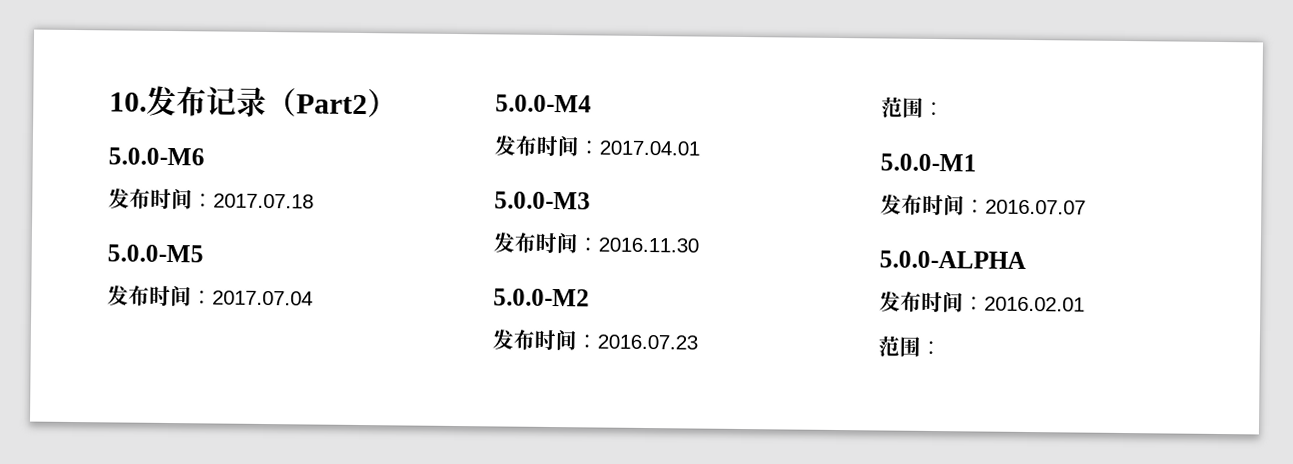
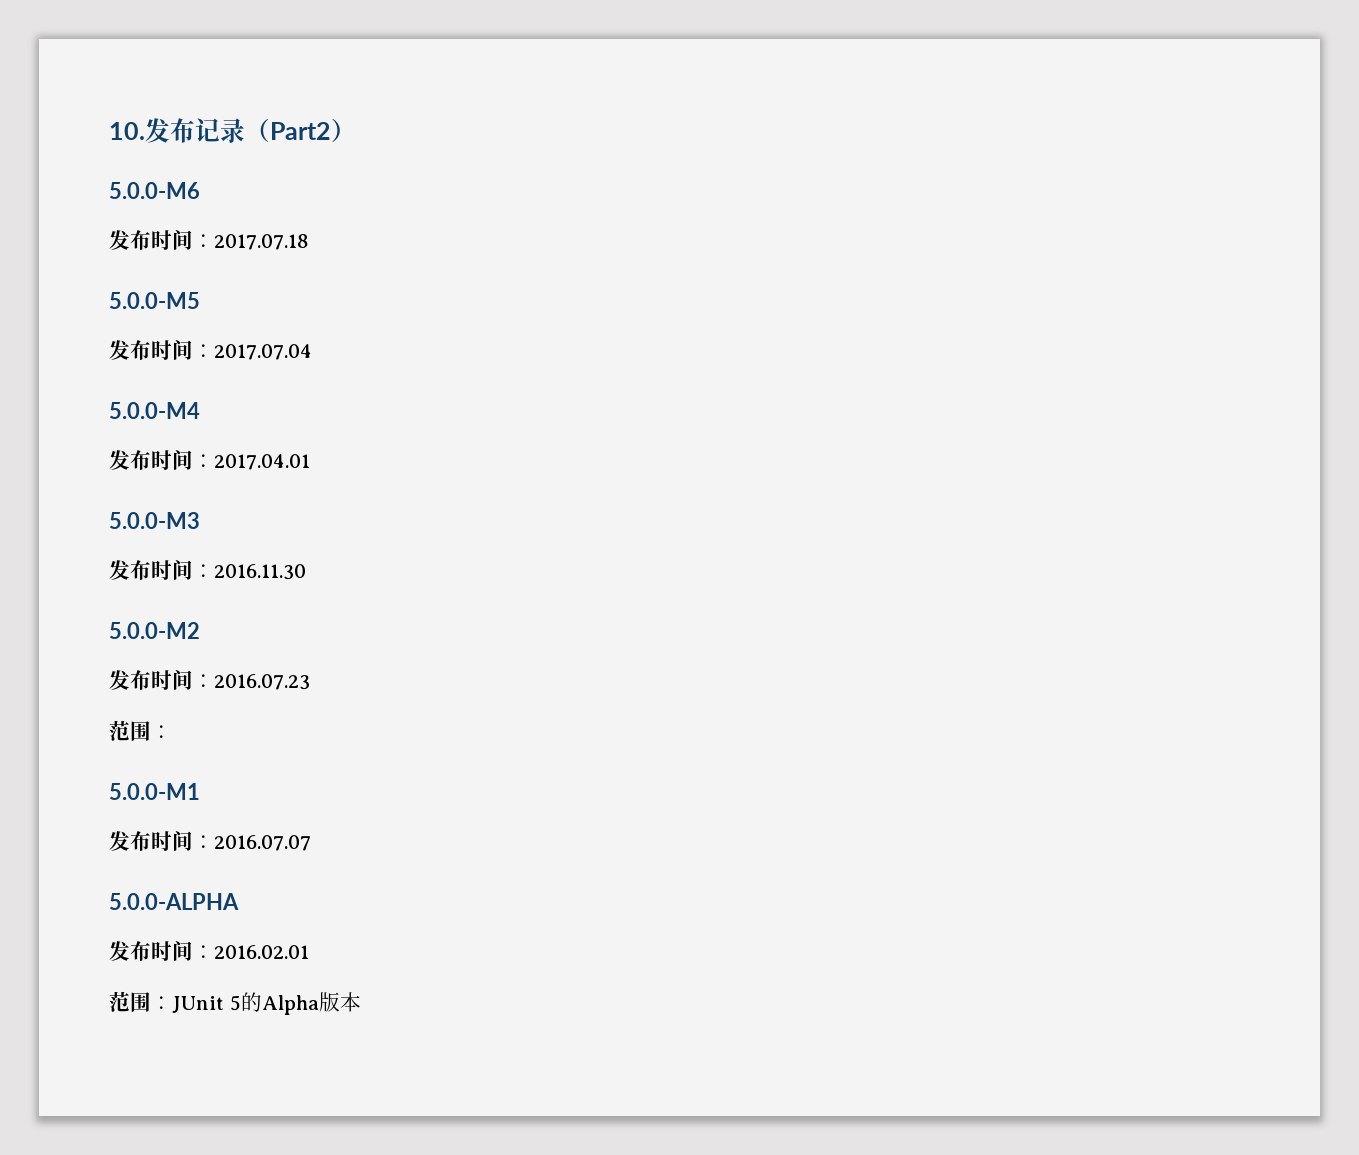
(942, 348) none -> [172,992,361,1015] JUnit 5的Alpha版本

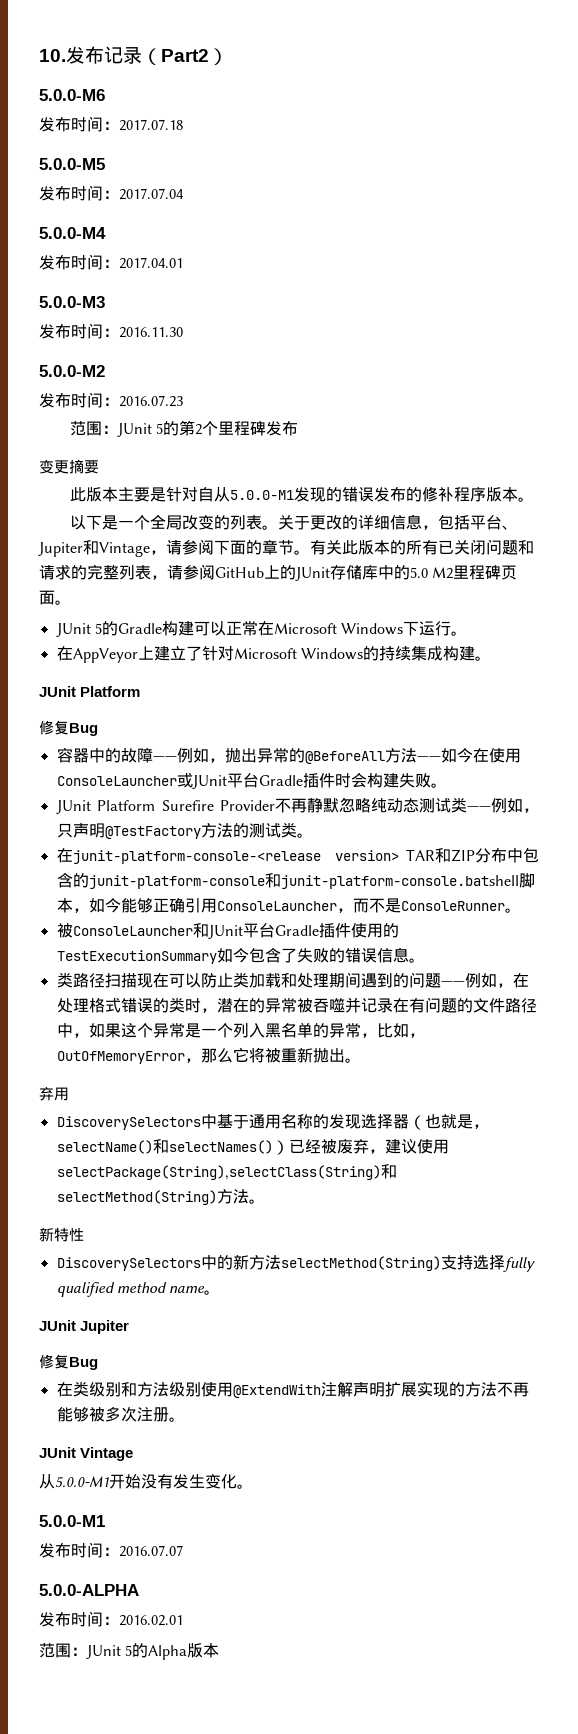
(172, 732) none -> [116,420,298,437] [39,459,99,474] [69,486,534,502] [69,514,518,530] [38,539,534,557] [39,564,518,581] [39,590,71,605] [55,621,468,637] [56,646,491,663] [39,686,141,697] [39,720,98,736] [56,747,521,764] [56,772,447,789] [55,797,539,814] [56,822,313,839] [56,847,539,864] [56,873,535,889] [56,898,521,913] [56,923,399,939] [56,947,425,964] [56,972,529,988] [56,997,537,1013] [56,1022,425,1038] [56,1047,361,1064] [39,1086,69,1101] [56,1114,489,1130] [56,1139,449,1155] [56,1164,397,1180] [56,1189,265,1205] [39,1227,84,1242] [56,1254,535,1272] [56,1282,221,1297] [39,1320,130,1334] [39,1354,98,1370] [56,1381,529,1398] [56,1406,185,1422] [39,1447,134,1461] [39,1474,253,1489] JUnit 5的第2个里程碑发布 // 变更摘要 // 此版本主要是针对自从5.0.0-M1发现的错误发布的修补程序版本。 // 以下是一个全局改变的列表。关于更改的详细信息，包括平台、Jupiter和Vintage，请参阅下面的章节。有关此版本的所有已关闭问题和请求的完整列表，请参阅GitHub上的JUnit存储库中的5.0 M2里程碑页面。 // JUnit 5的Gradle构建可以正常在Microsoft Windows下运行。 // 在AppVeyor上建立了针对Microsoft Windows的持续集成构建。 // JUnit Platform // 修复Bug // 容器中的故障——例如，抛出异常的@BeforeAll方法——如今在使用ConsoleLauncher或JUnit平台Gradle插件时会构建失败。 // JUnit Platform Surefire Provider不再静默忽略纯动态测试类——例如，只声明@TestFactory方法的测试类。 // 在junit-platform-console-<release version> TAR和ZIP分布中包含的junit-platform-console和junit-platform-console.batshell脚本，如今能够正确引用ConsoleLauncher，而不是ConsoleRunner。 // 被ConsoleLauncher和JUnit平台Gradle插件使用的TestExecutionSummary如今包含了失败的错误信息。 // 类路径扫描现在可以防止类加载和处理期间遇到的问题——例如，在处理格式错误的类时，潜在的异常被吞噬并记录在有问题的文件路径中，如果这个异常是一个列入黑名单的异常，比如，OutOfMemoryError，那么它将被重新抛出。 // 弃用 // DiscoverySelectors中基于通用名称的发现选择器（也就是，selectName()和selectNames()）已经被废弃，建议使用selectPackage(String),selectClass(String)和selectMethod(String)方法。 // 新特性 // DiscoverySelectors中的新方法selectMethod(String)支持选择fully qualified method name。 // JUnit Jupiter // 修复Bug // 在类级别和方法级别使用@ExtendWith注解声明扩展实现的方法不再能够被多次注册。 // JUnit Vintage // 从5.0.0-M1开始没有发生变化。

